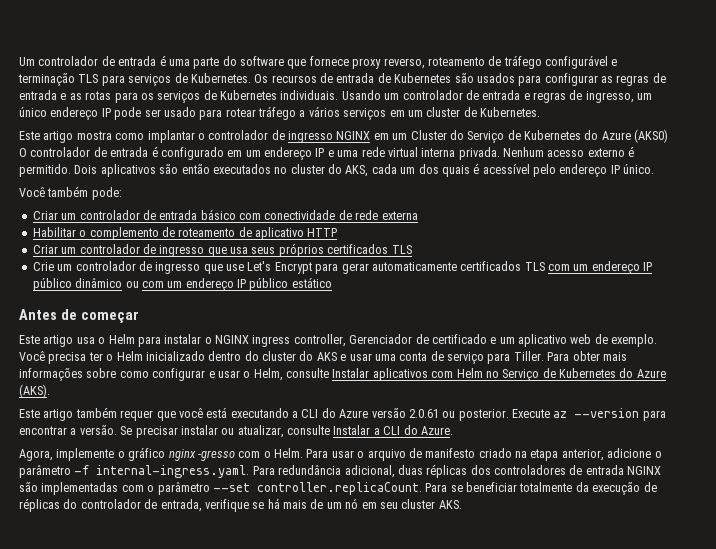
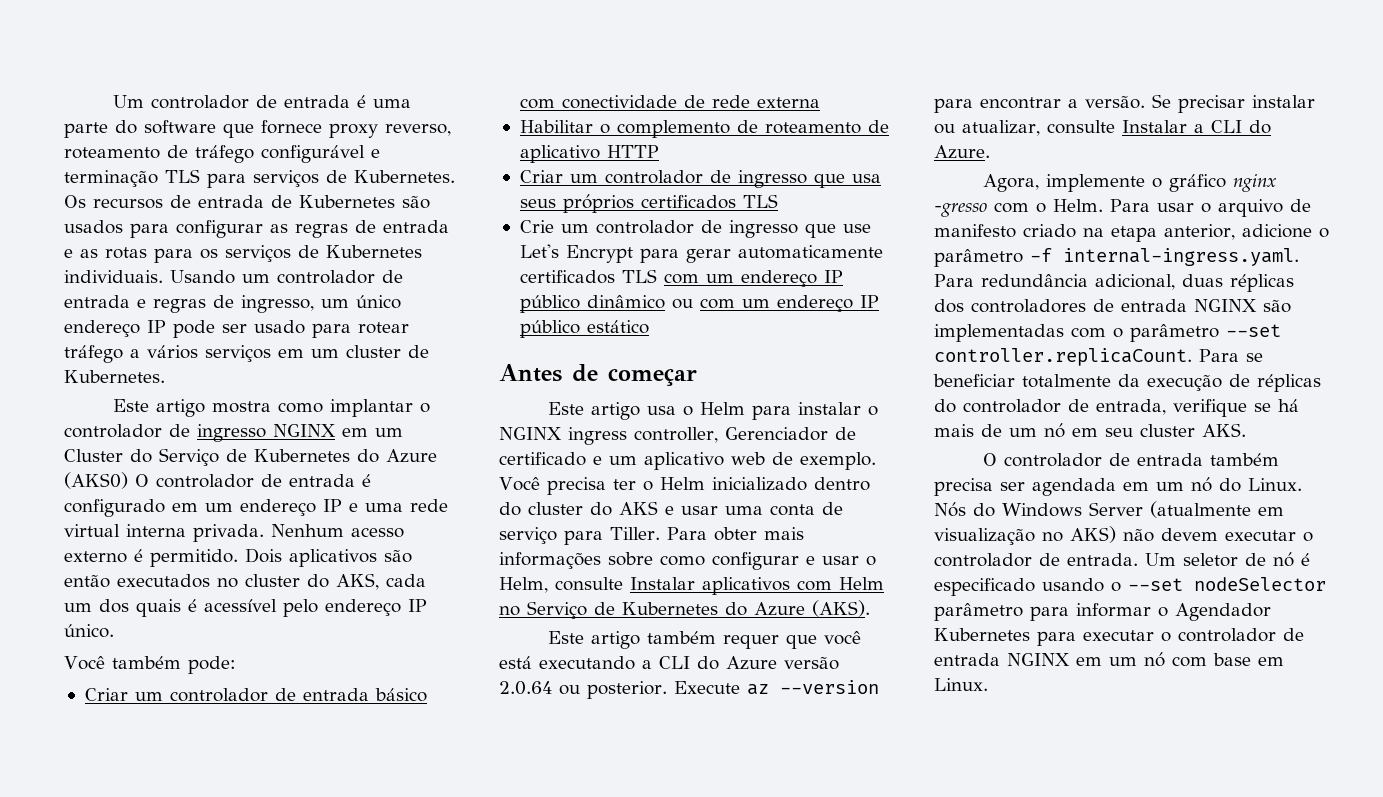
[408,409,439,418] 2.0.61 -> [499,681,552,695] 2.0.64
(462, 504) none -> [982,453,1279,467] [934,477,1302,496] [934,501,1284,518] [934,526,1313,545] [934,552,1310,567] [934,577,1326,596] [934,603,1271,621] [934,628,1304,646] [934,652,1284,667] [934,678,988,691] // O controlador de entrada também precisa ser agendada em um nó do Linux. Nós do Windows Server (atualmente em visualização no AKS) não devem executar o controlador de entrada. Um seletor de nó é especificado usando o --set nodeSelector parâmetro para informar o Agendador Kubernetes para executar o controlador de entrada NGINX em um nó com base em Linux.

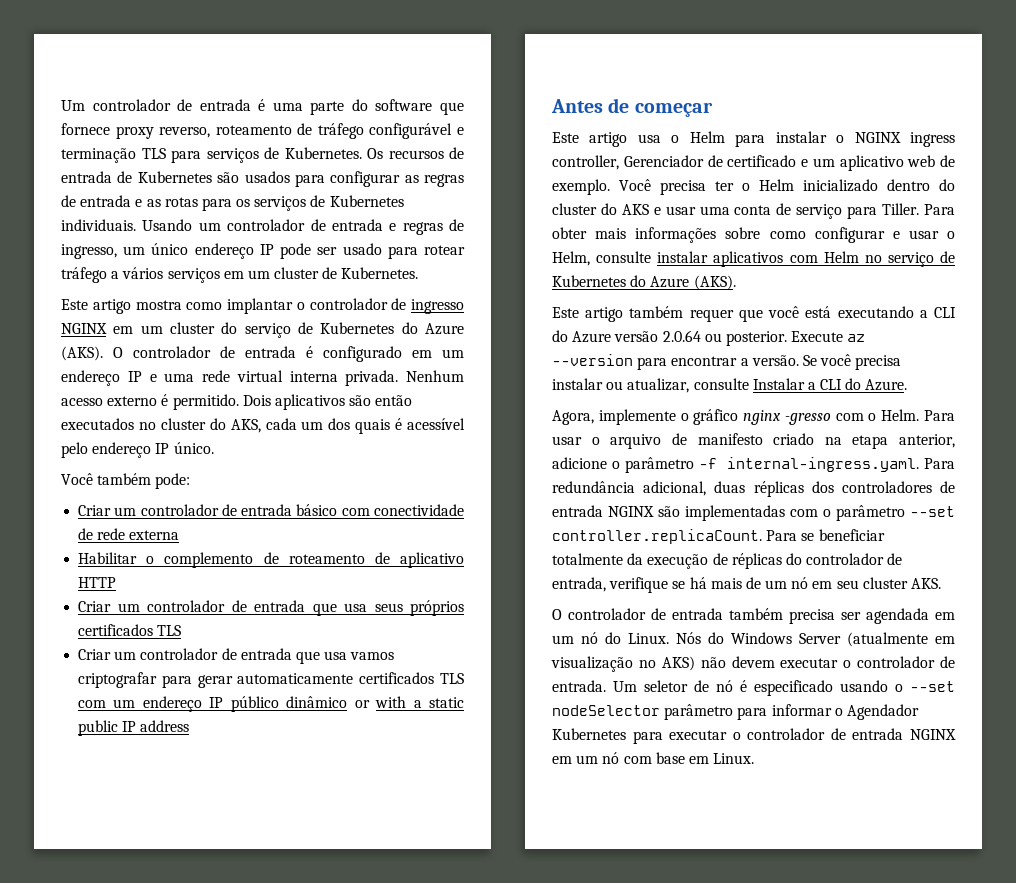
[64,448,437,466] [64,472,128,489] Cluster do Serviço de Kubernetes do Azure (AKS0) -> [170,322,464,338] [61,346,103,361] cluster do serviço de Kubernetes do Azure (AKS).
[737,170,807,188] ingresso -> [254,600,306,612] entrada
[519,220,871,238] [519,244,633,263] Crie um controlador de ingresso que use Let's Encrypt -> [78,648,395,664] [78,672,158,688] Criar um controlador de entrada que usa vamos criptografar
[671,295,879,312] [519,320,649,338] ou com um endereço IP público estático -> [354,696,464,708] [78,720,190,736] or with a static public IP address
[630,577,695,590] Instalar -> [657,251,709,263] instalar
[527,601,587,619] Serviço -> [887,252,934,267] serviço
[1178,95,1245,113] precisar -> [820,354,902,370] você precisa

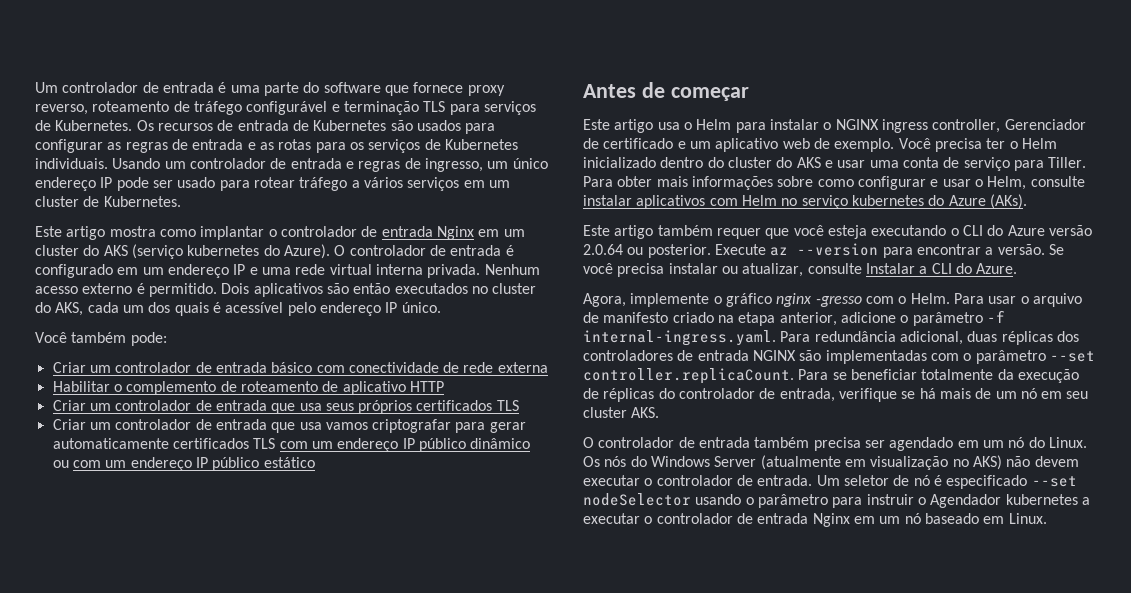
[411,299,464,314] [61,323,107,334] ingresso NGINX -> [381,226,474,240] entrada Nginx
[244,322,464,338] [61,346,103,361] serviço de Kubernetes do Azure (AKS). -> [103,244,330,259] AKS (serviço kubernetes do Azure).
[354,696,464,708] [78,720,190,736] or with a static public IP address -> [52,457,315,471] ou com um endereço IP público estático
[940,251,955,263] [552,275,736,290] de Kubernetes do Azure (AKS). -> [851,194,1027,209] kubernetes do Azure (AKs).
[805,306,928,318] está executando a -> [827,225,959,239] esteja executando o
[866,608,929,624] agendada -> [889,437,954,451] agendado
[676,632,701,644] Nós -> [583,456,627,467] Os nós
[840,680,955,692] [552,705,660,716] usando o --set nodeSelector -> [1031,476,1077,487] [583,493,754,506] --set nodeSelector usando o
[771,704,832,716] informar -> [866,494,914,505] instruir
[552,728,663,744] Kubernetes para -> [1005,494,1090,505] kubernetes a
[910,729,956,740] [552,752,685,764] NGINX em um nó com base -> [812,513,979,527] Nginx em um nó baseado

